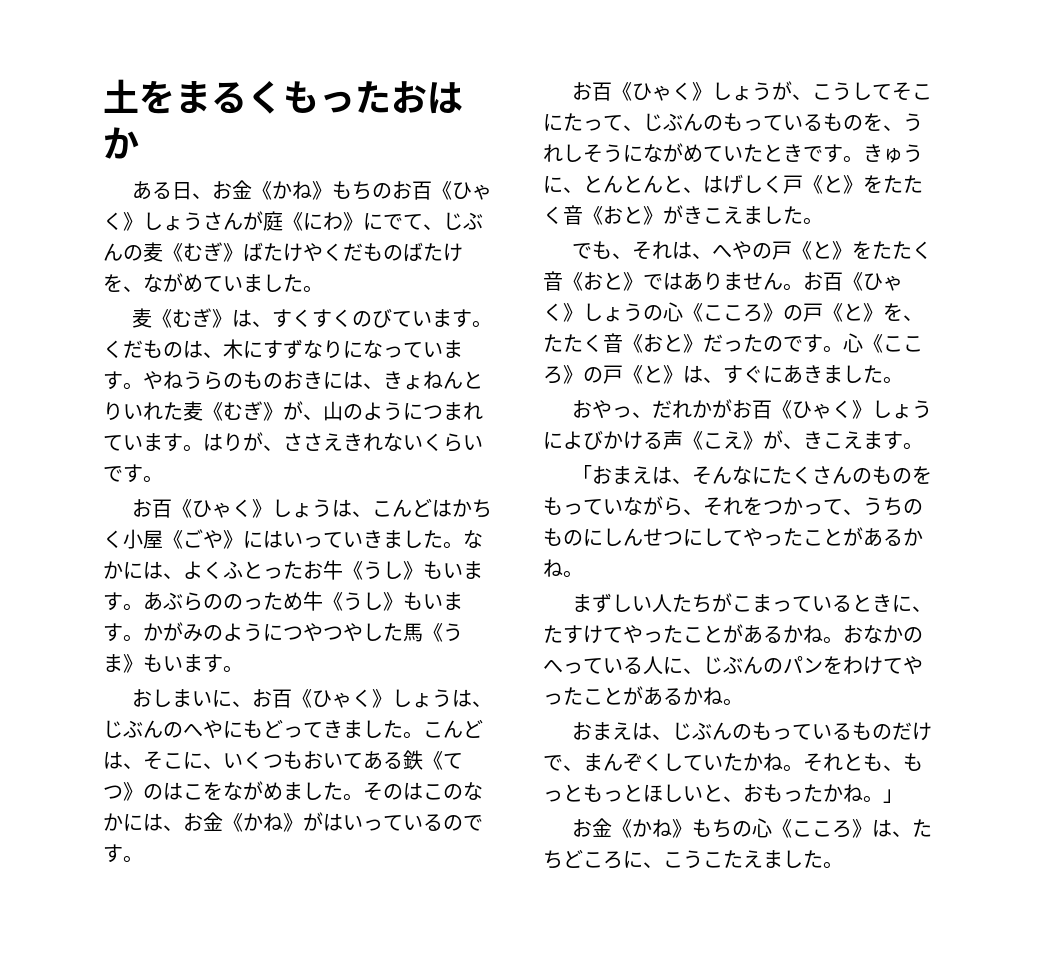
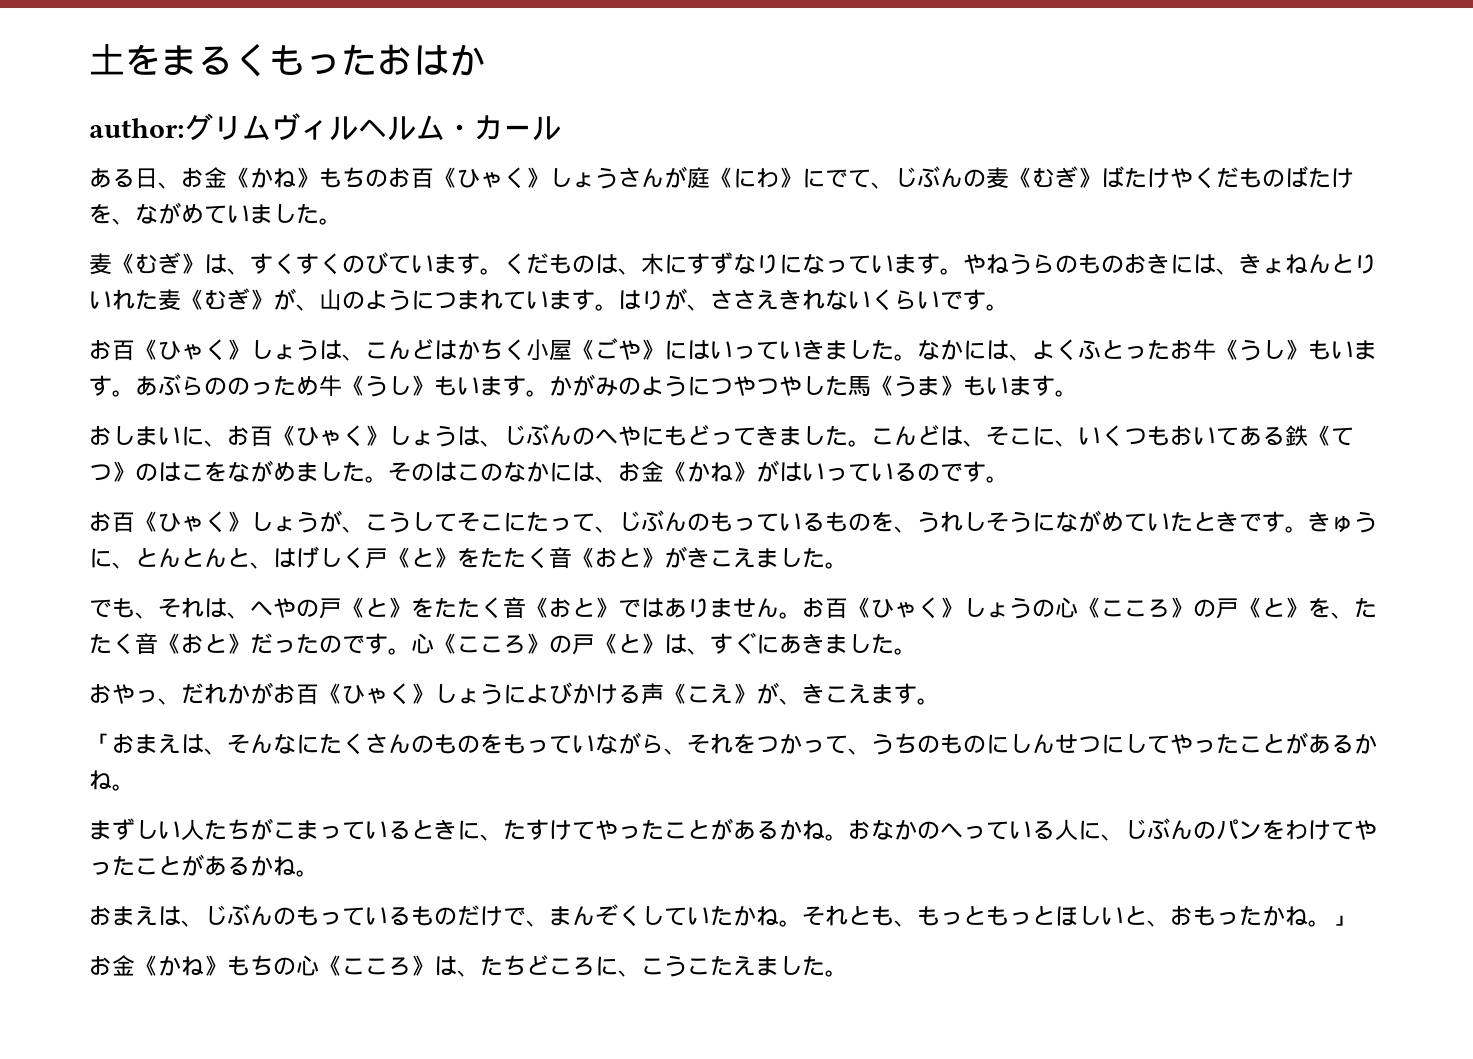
(139, 143) none -> [89,113,561,141] // author:グリムヴィルヘルム・カール

